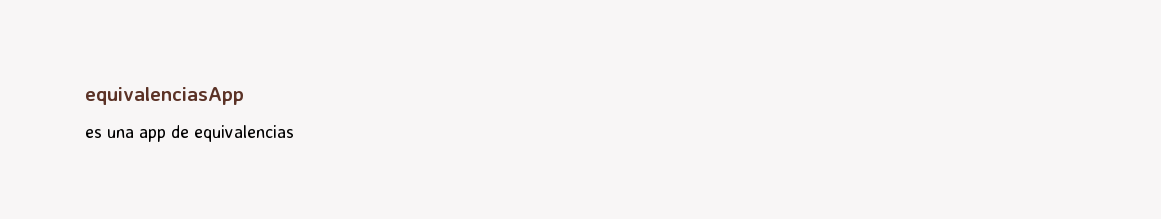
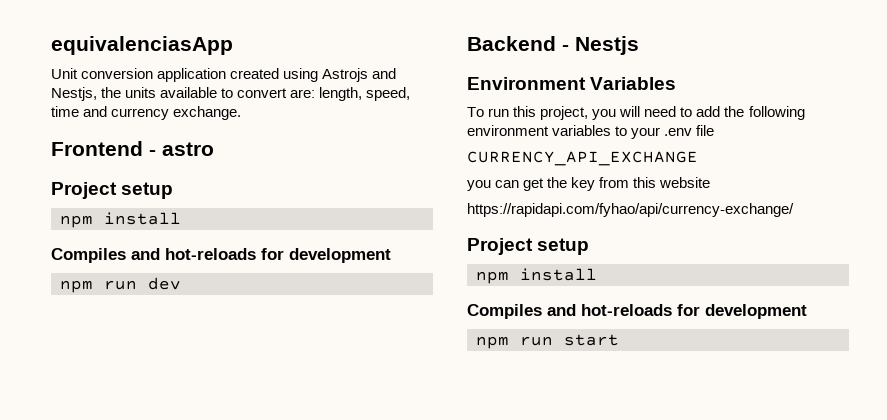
[85,125,294,142] es una app de equivalencias -> [51,68,397,82] [51,87,411,101] [51,106,242,120] [51,141,214,156] [51,182,174,199] [60,212,181,228] [51,248,391,263] [60,277,181,293] [467,36,639,55] [467,77,677,90] [467,106,805,120] [467,125,715,139] [467,151,698,166] [467,177,711,191] [467,203,794,217] [467,238,590,255] [476,268,597,284] [467,304,807,319] [476,334,619,349] Unit conversion application created using Astrojs and Nestjs, the units available to convert are: length, speed, time and currency exchange. // Frontend - astro // Project setup // npm install // Compiles and hot-reloads for development // npm run dev // Backend - Nestjs // Environment Variables // To run this project, you will need to add the following environment variables to your .env file // CURRENCY_API_EXCHANGE // you can get the key from this website // https://rapidapi.com/fyhao/api/currency-exchange/ // Project setup // npm install // Compiles and hot-reloads for development // npm run start

